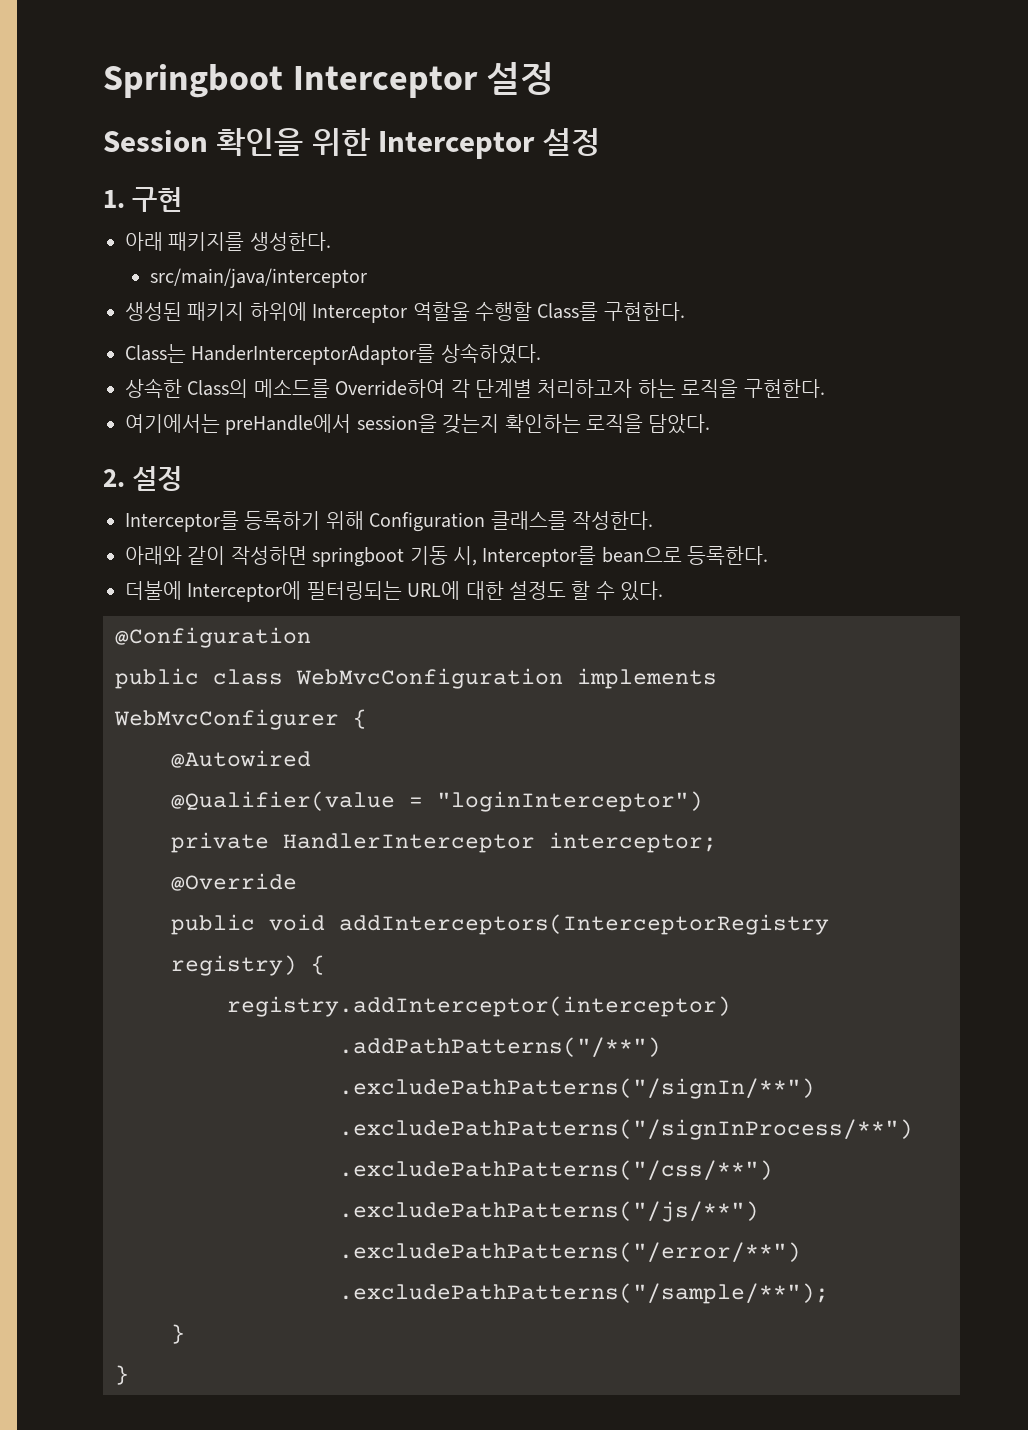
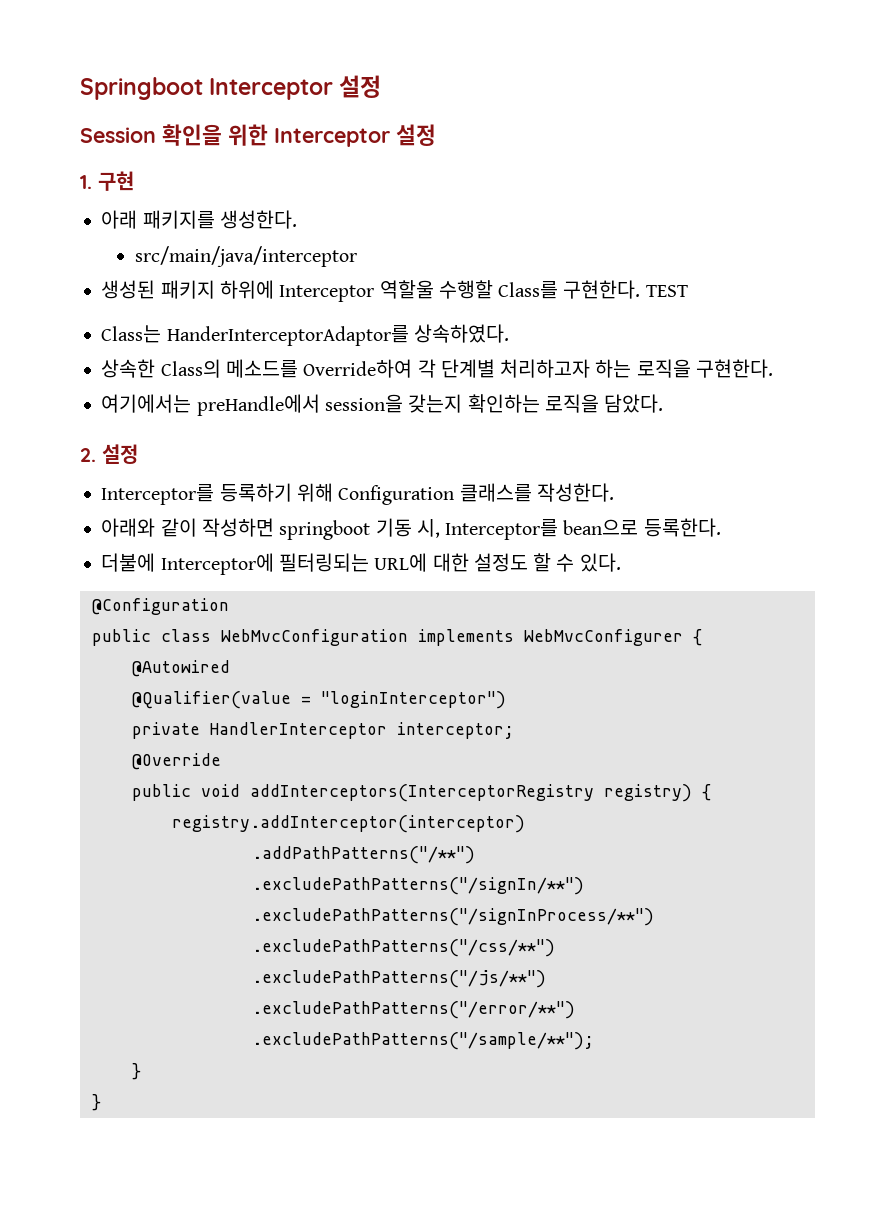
(685, 311) none -> [645,285,688,297] TEST

